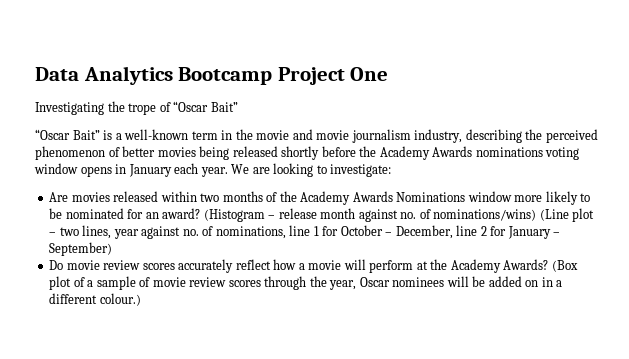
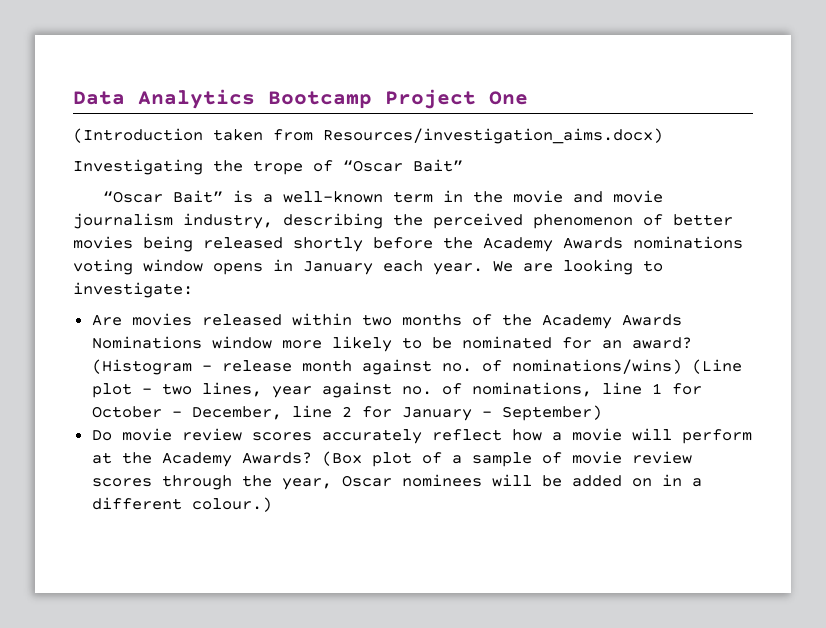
(389, 74) none -> [73,128,663,144] // (Introduction taken from Resources/investigation_aims.docx)

